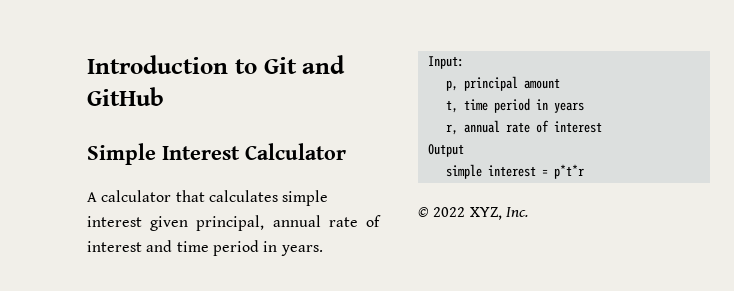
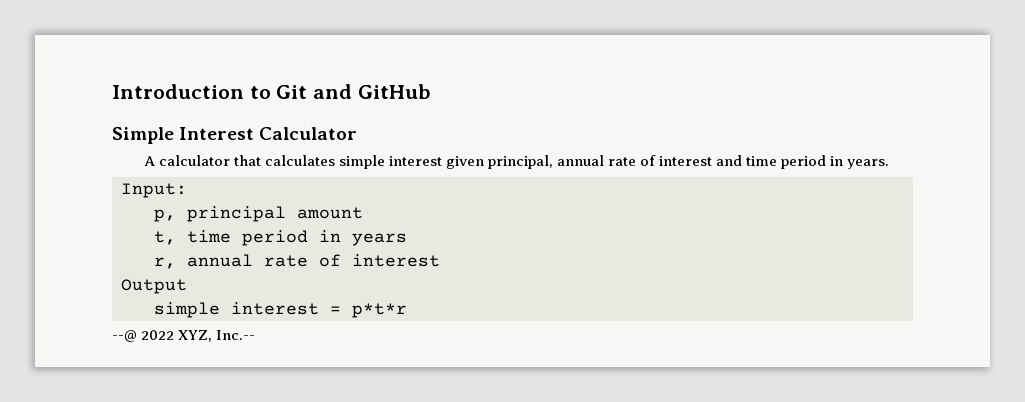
[418,207,429,217] © -> [112,330,137,342] --@
[505,207,528,217] Inc. -> [216,330,256,340] Inc.--

